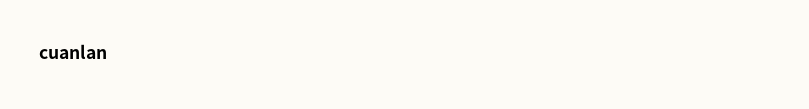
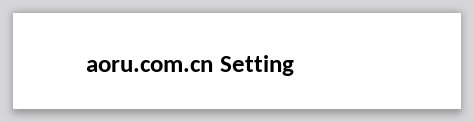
[39,44,107,59] cuanlan -> [86,55,294,76] aoru.com.cn Setting

